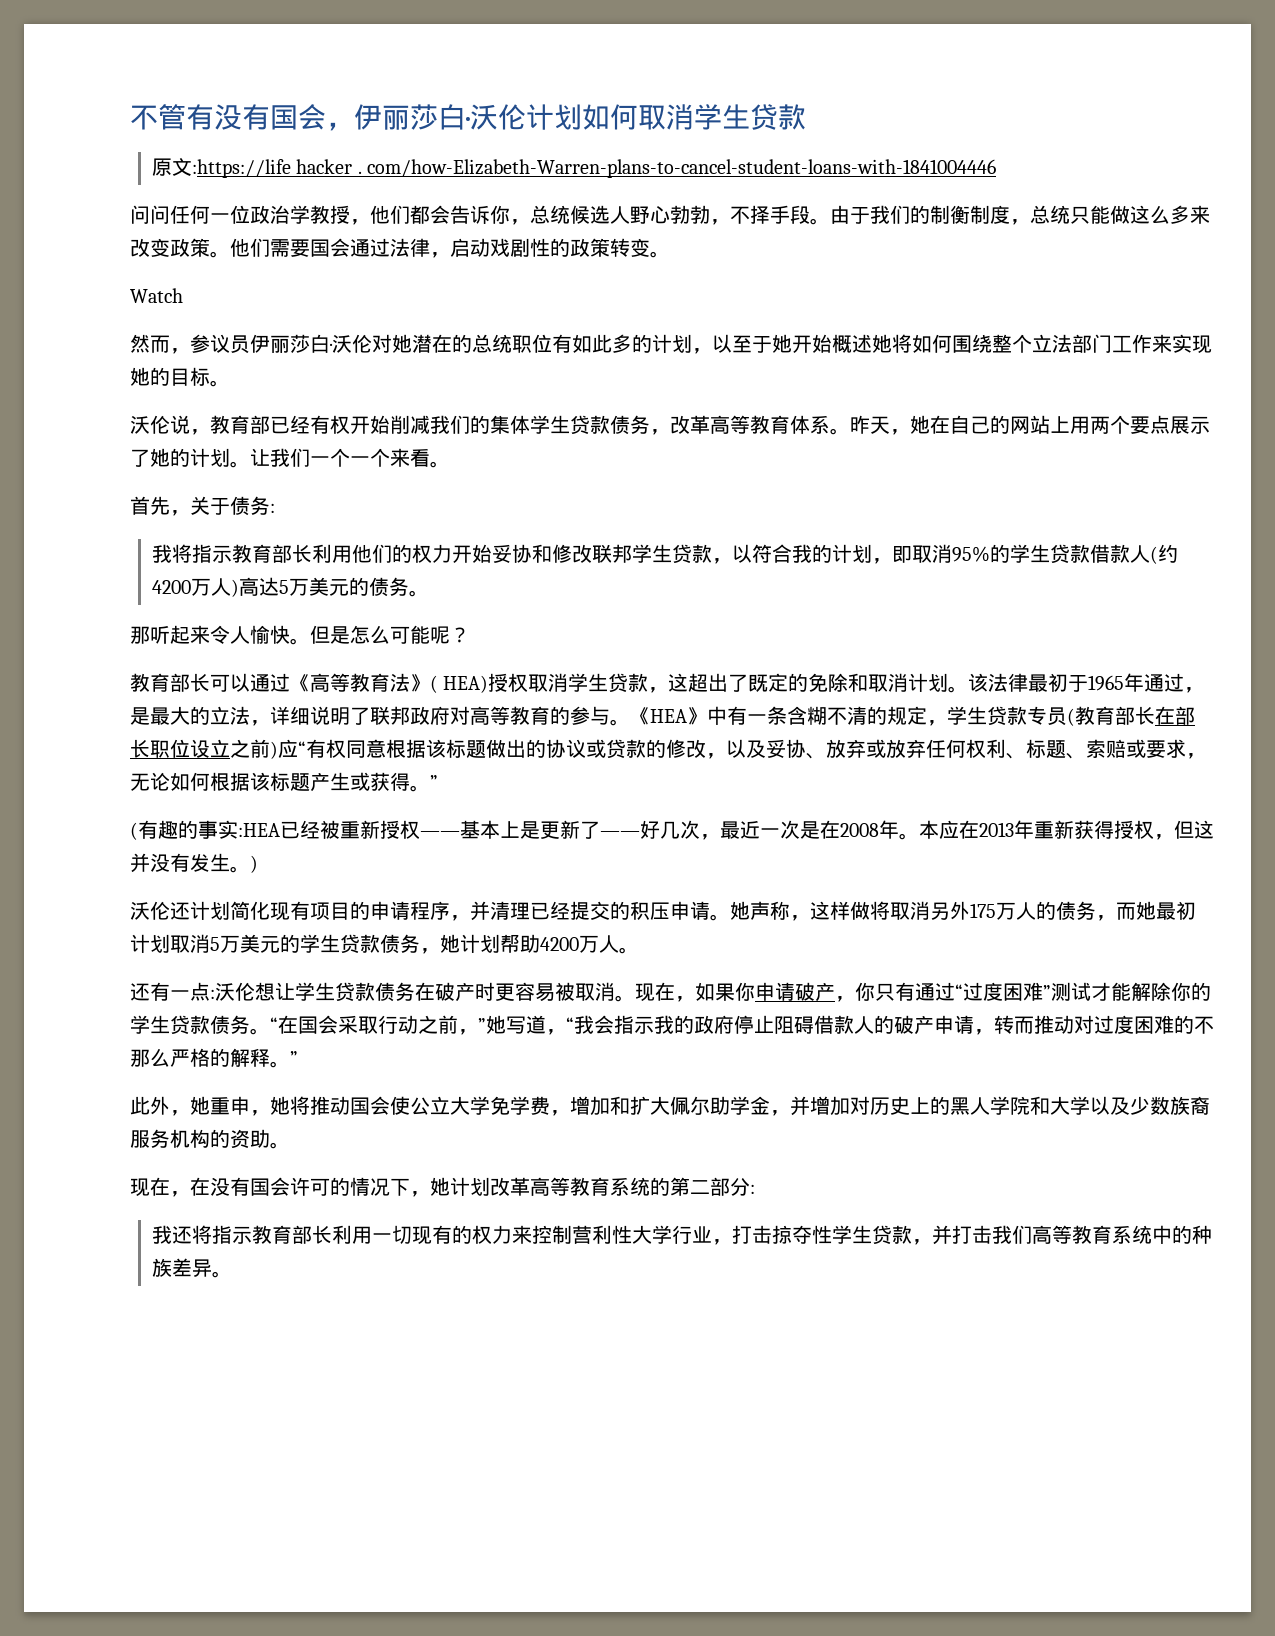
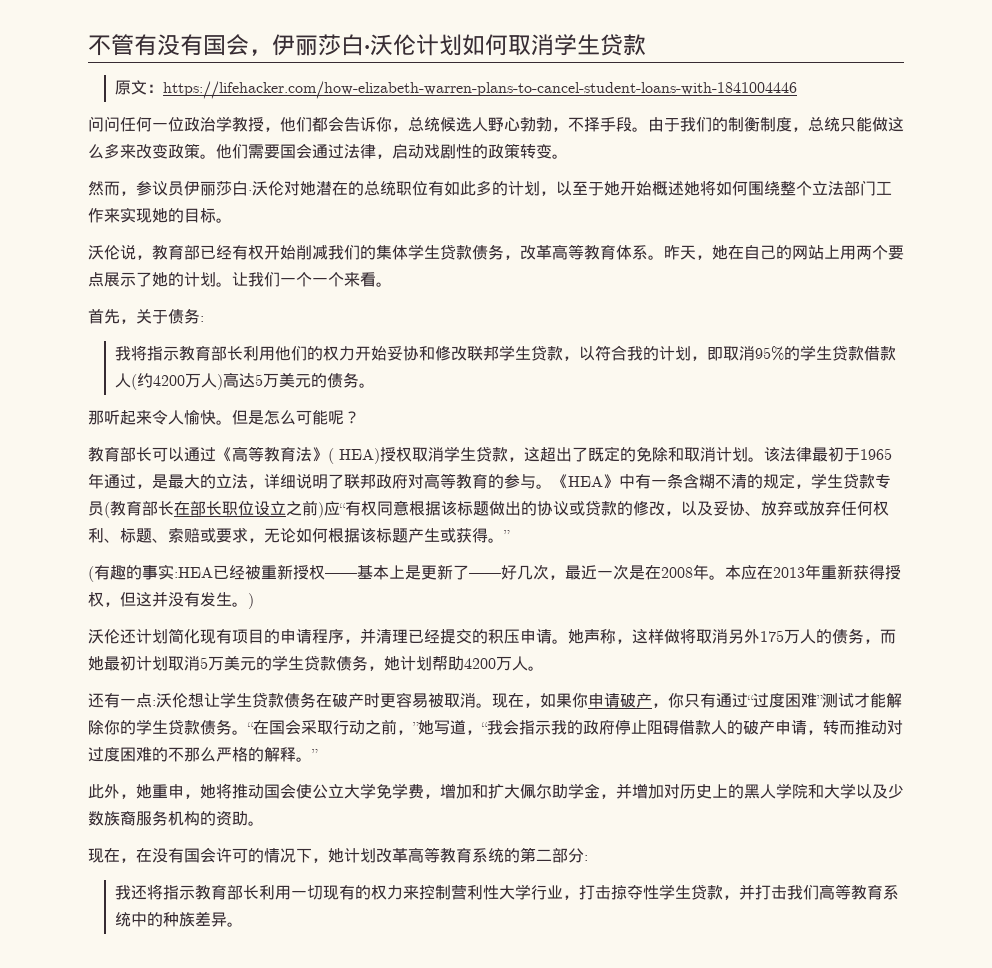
[192,159,997,178] :https://life hacker . com/how-Elizabeth-Warren-plans-to-cancel-student-loans-with-1841004446 -> [146,81,797,99] ：https://lifehacker.com/how-elizabeth-warren-plans-to-cancel-student-loans-with-1841004446
[130,288,183,303] // Watch -> (568, 156) none

